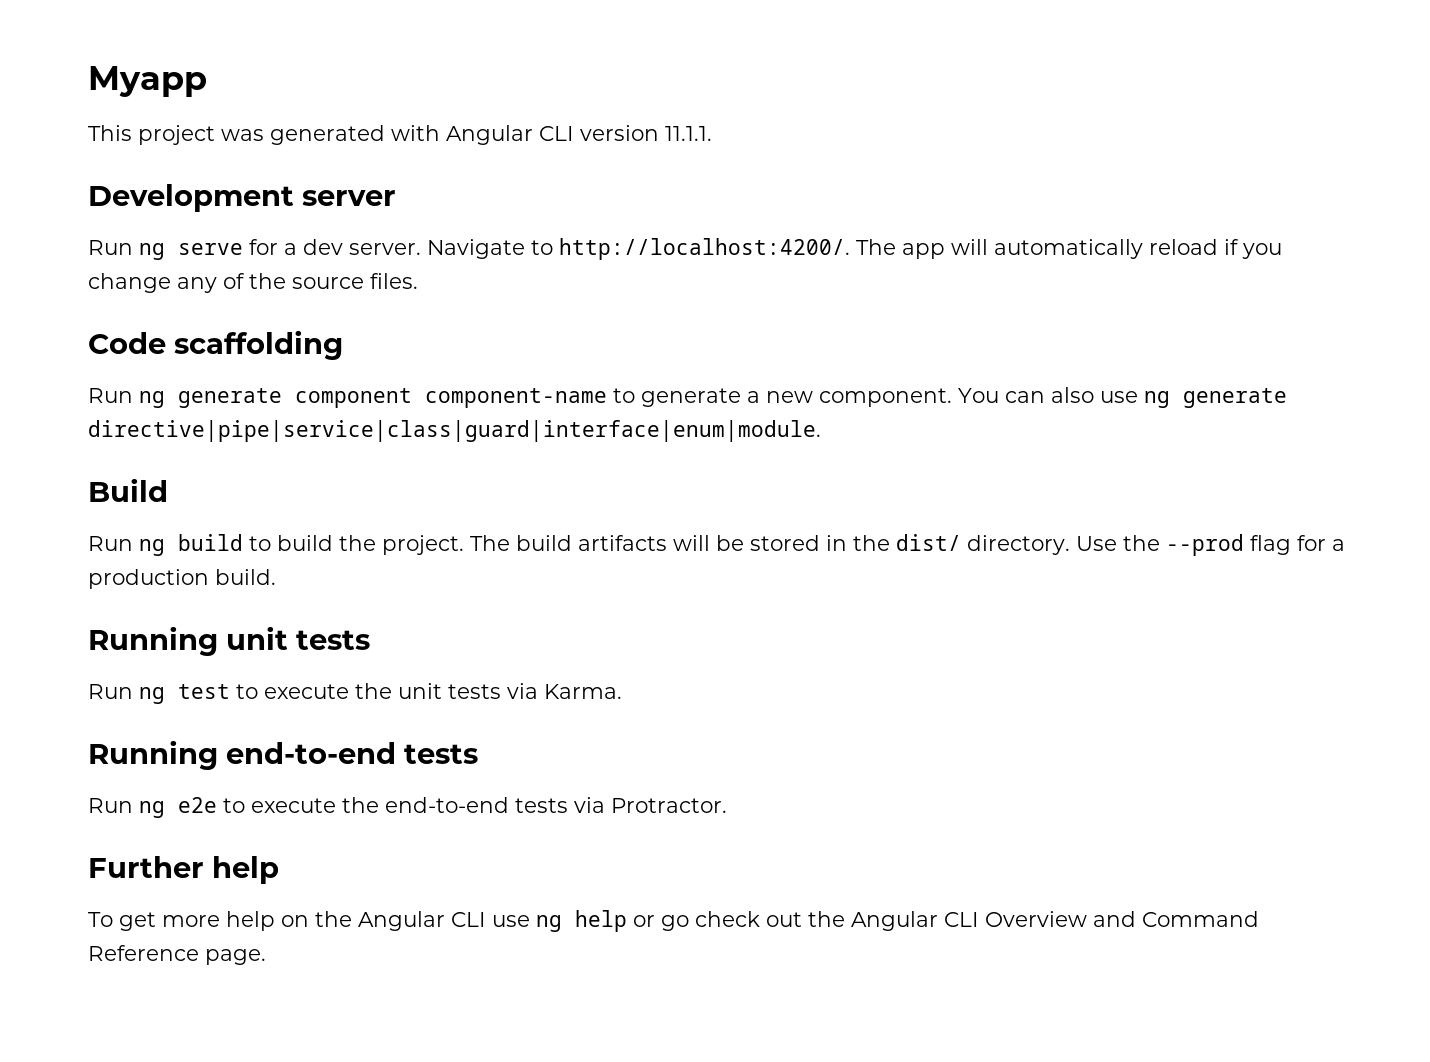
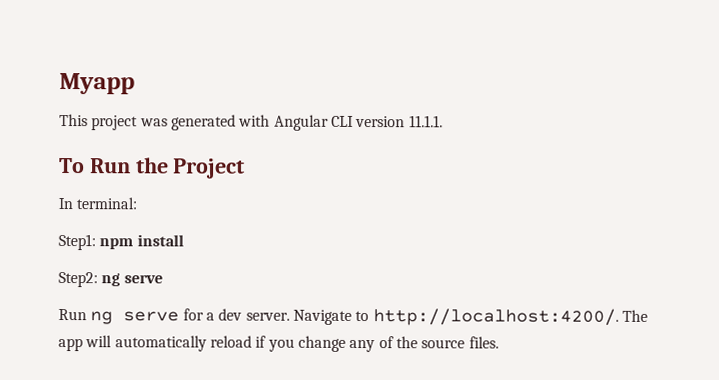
[88,184,396,212] Development server -> [59,157,246,179] [58,197,138,210] [58,234,184,251] [58,272,163,288] To Run the Project // In terminal: // Step1: npm install // Step2: ng serve
[88,330,343,360] [88,387,1287,408] [88,420,821,442] [88,478,168,502] [88,534,1345,556] [88,569,276,589] [88,626,370,656] [88,683,622,704] [88,740,478,770] [88,797,727,818] [88,856,279,884] [88,910,1259,932] [88,945,266,965] // Code scaffolding // Run ng generate component component-name to generate a new component. You can also use ng generate directive|pipe|service|class|guard|interface|enum|module. // Build // Run ng build to build the project. The build artifacts will be stored in the dist/ directory. Use the --prod flag for a production build. // Running unit tests // Run ng test to execute the unit tests via Karma. // Running end-to-end tests // Run ng e2e to execute the end-to-end tests via Protractor. // Further help // To get more help on the Angular CLI use ng help or go check out the Angular CLI Overview and Command Reference page. -> (499, 342) none

